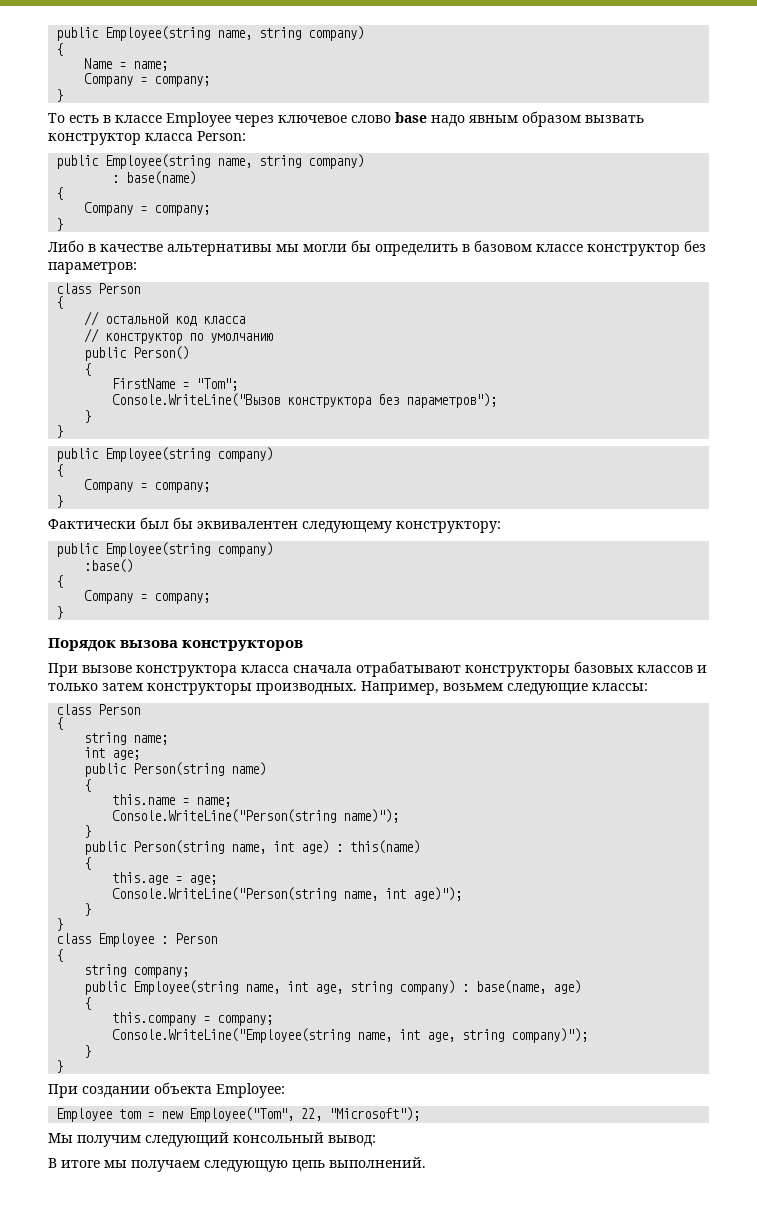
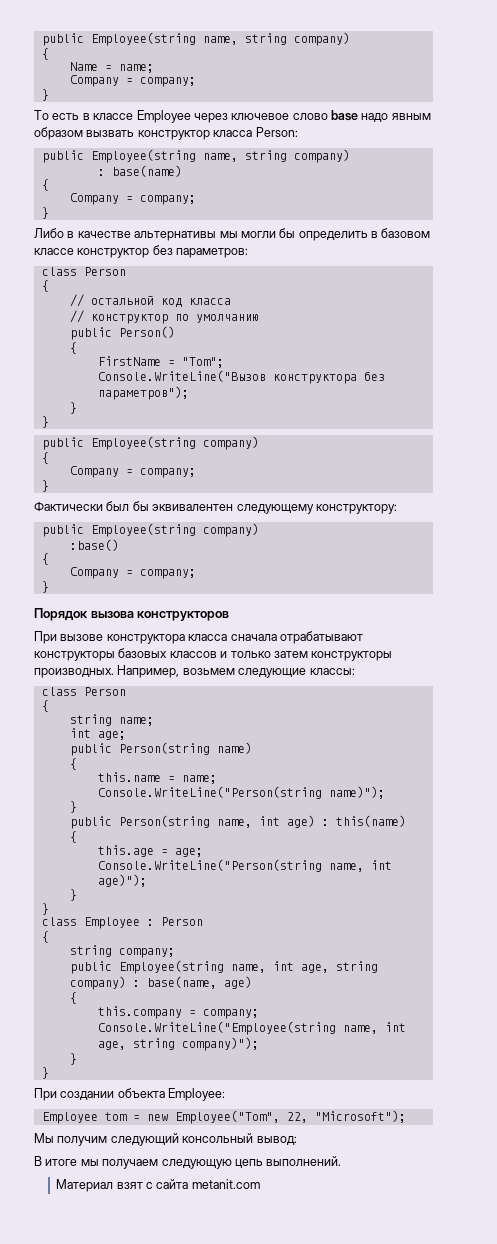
(426, 1162) none -> [56,1179,260,1192] // Материал взят с сайта metanit.com

